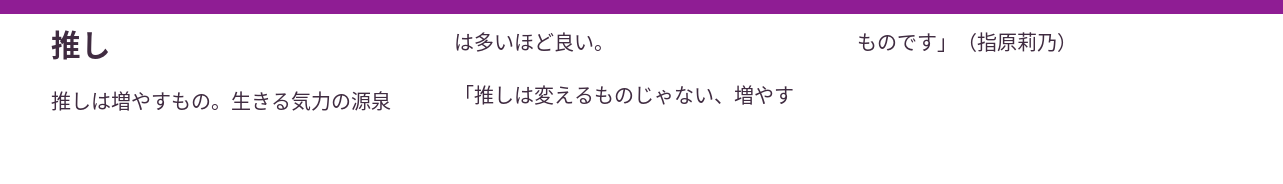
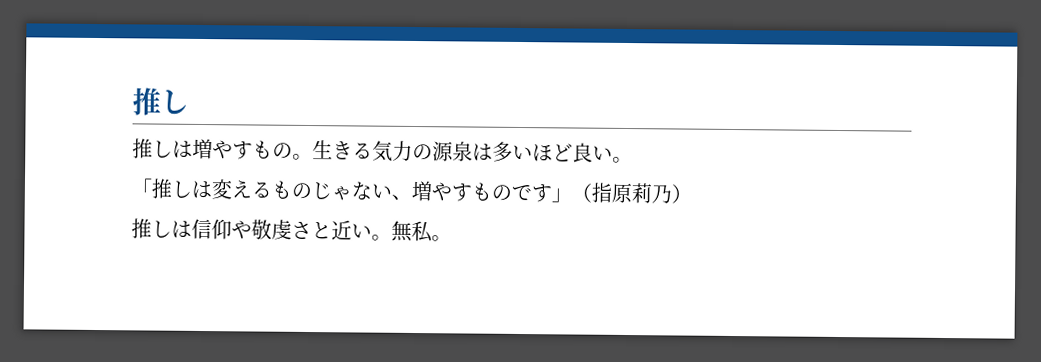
(1077, 42) none -> [131,218,452,243] // 推しは信仰や敬虔さと近い。無私。

